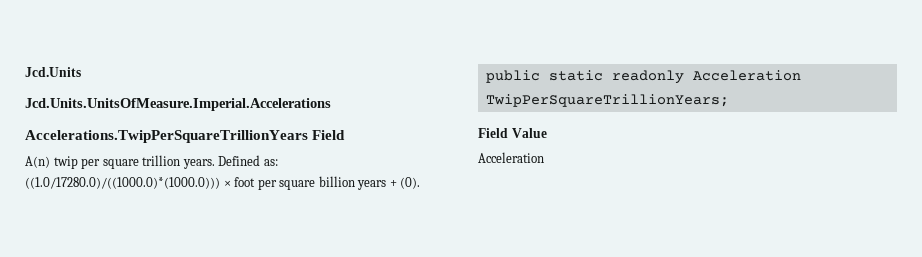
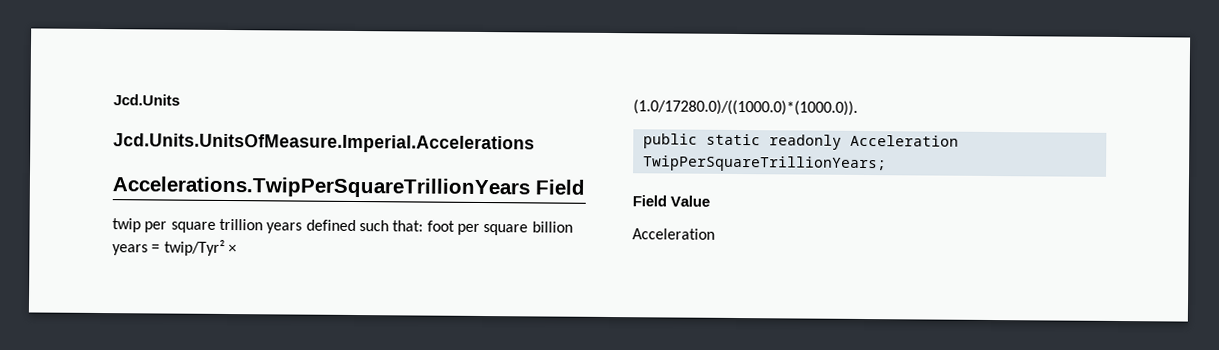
[25,156,50,168] A(n) -> (585, 187) none
[182,155,278,169] [25,177,231,189] years. Defined as: ((1.0/17280.0)/((1000.0)*(1000.0))) × -> [266,219,424,234] years defined such that:
[389,177,421,189] + (0). -> [151,239,237,256] [633,99,858,116] = twip/Tyr² × // (1.0/17280.0)/((1000.0)*(1000.0)).

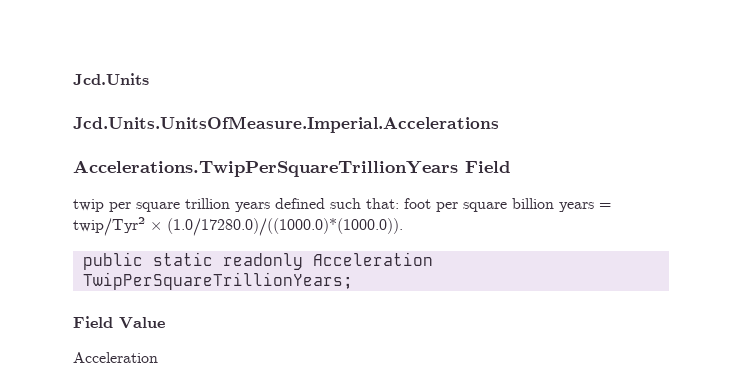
(237, 249) // -> (162, 226) none

